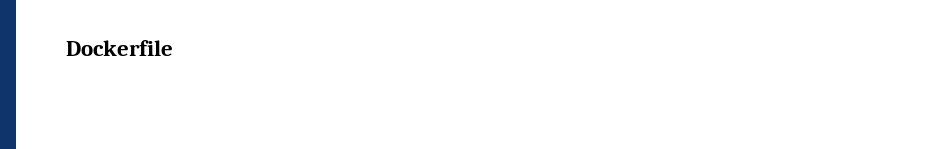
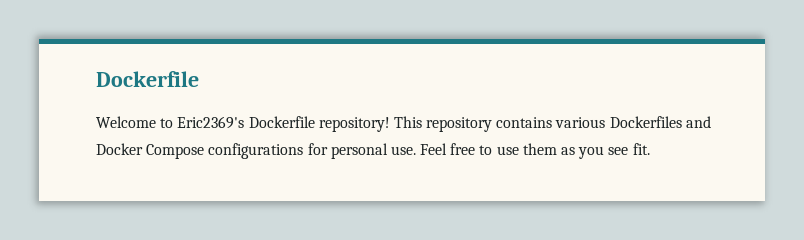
[66,40,173,56] Dockerfile -> [96,71,199,87] [96,116,711,132] [96,143,650,159] Dockerfile // Welcome to Eric2369's Dockerfile repository! This repository contains various Dockerfiles and Docker Compose configurations for personal use. Feel free to use them as you see fit.

